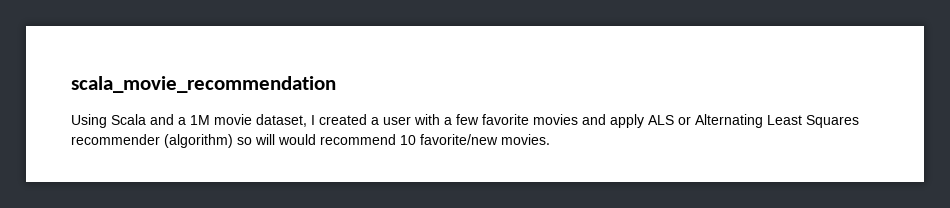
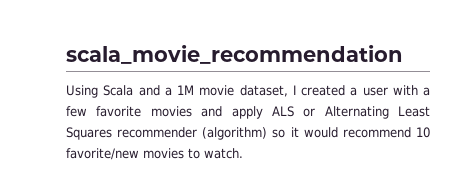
[255,134,275,145] will -> [290,127,299,137] it
[501,134,550,145] movies. -> [143,148,243,159] movies to watch.

